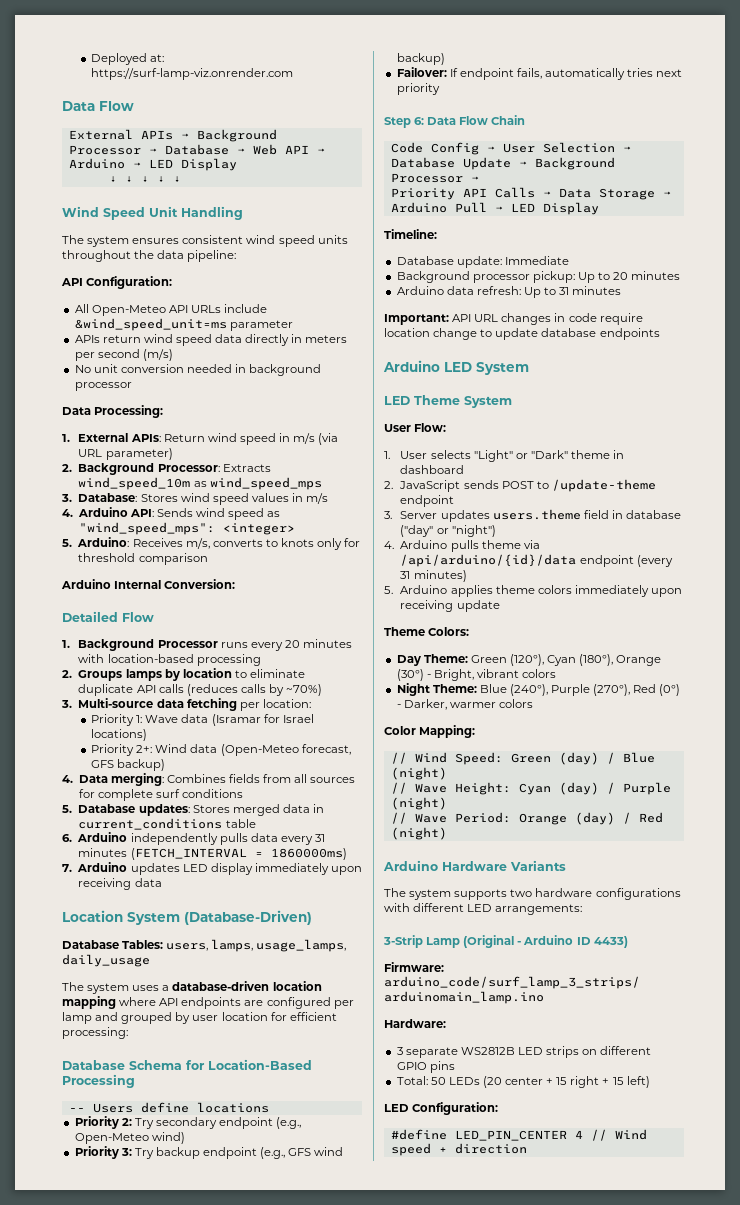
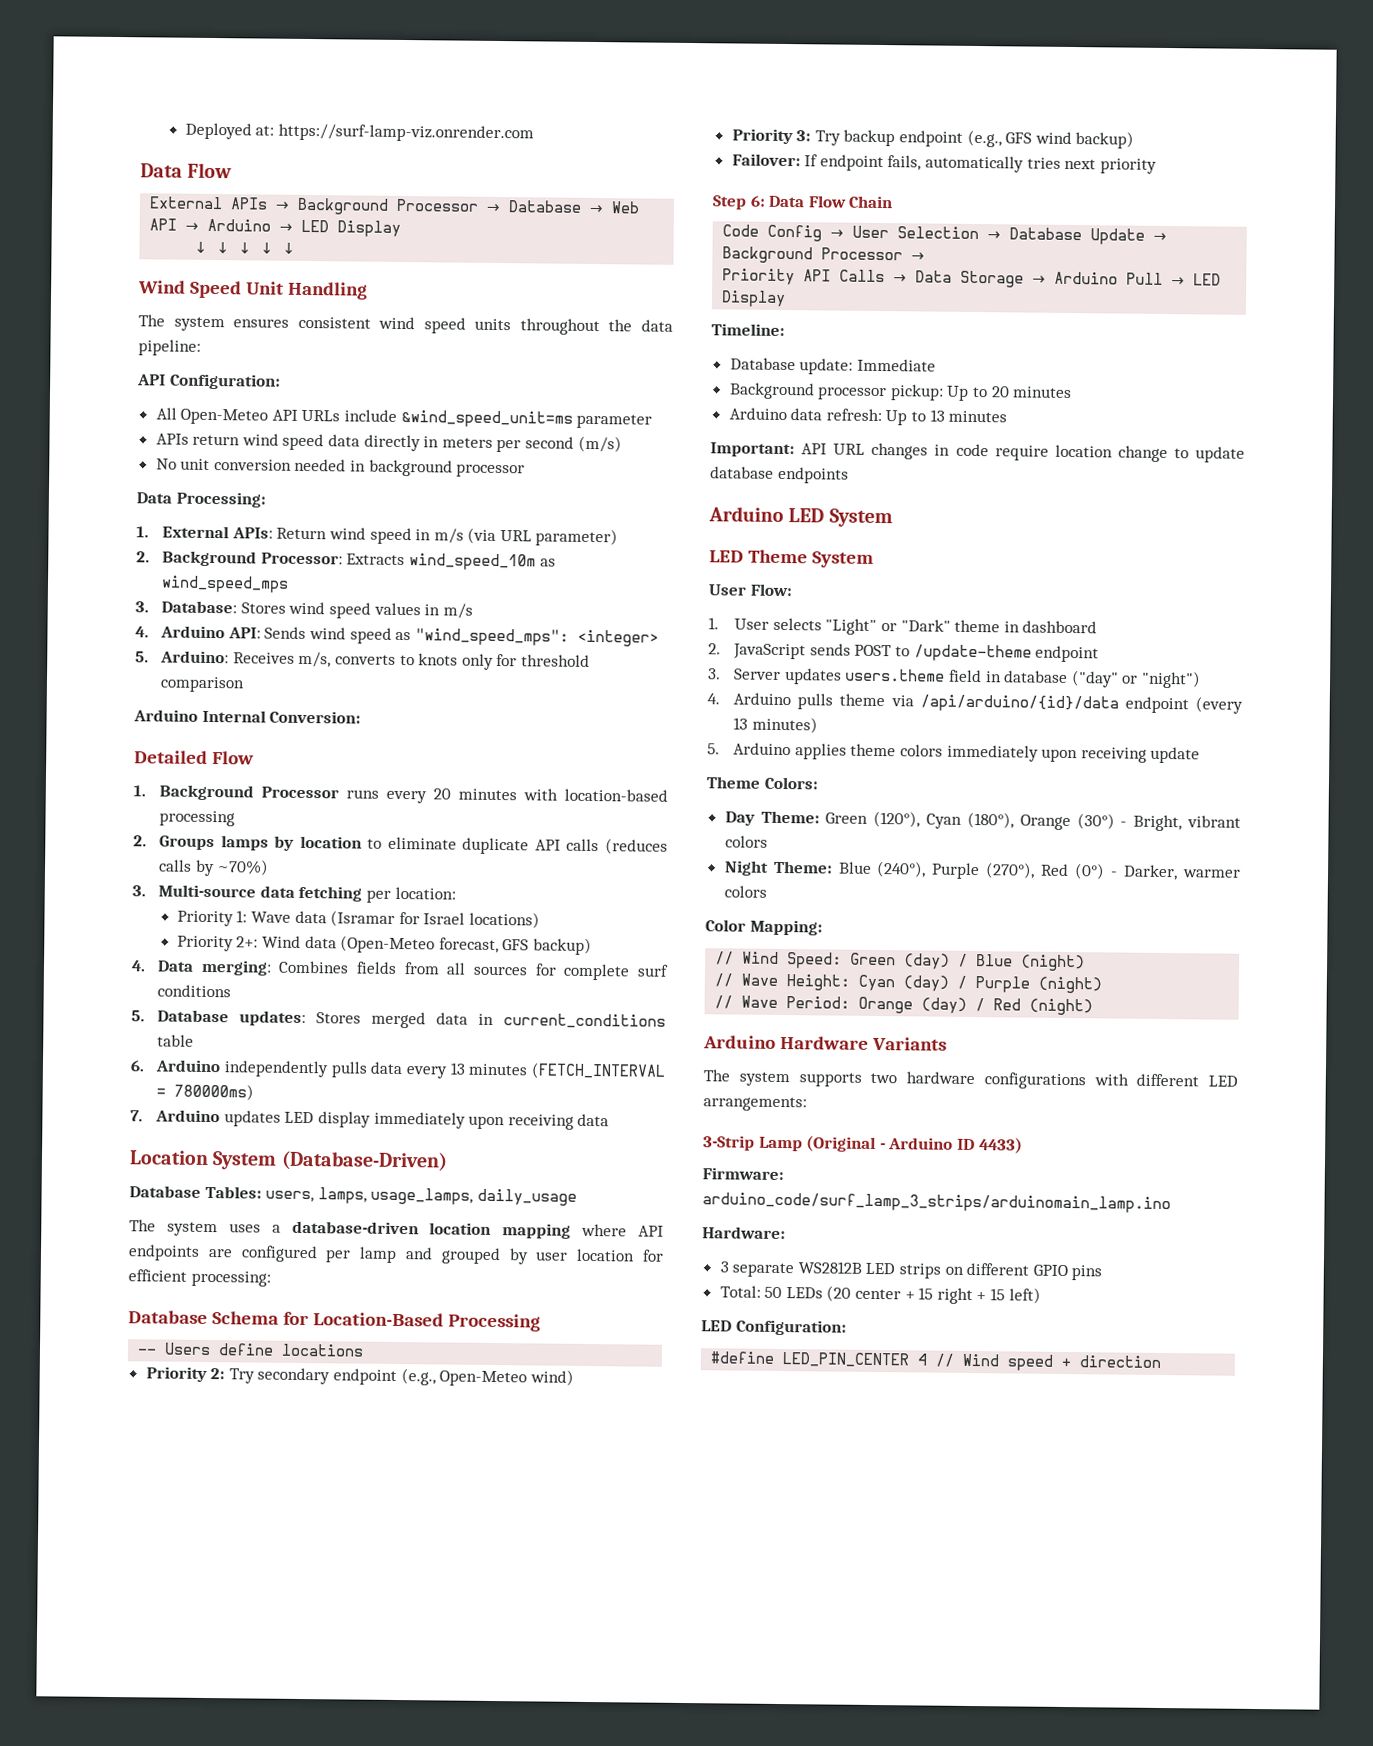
[314,834,325,842] 31 -> [449,1062,466,1075] 13
[270,848,347,860] 1860000ms) -> [174,1083,255,1101] 780000ms)
[559,287,570,295] 31 -> [929,409,945,422] 13
[400,571,411,579] 31 -> [733,717,749,730] 13

